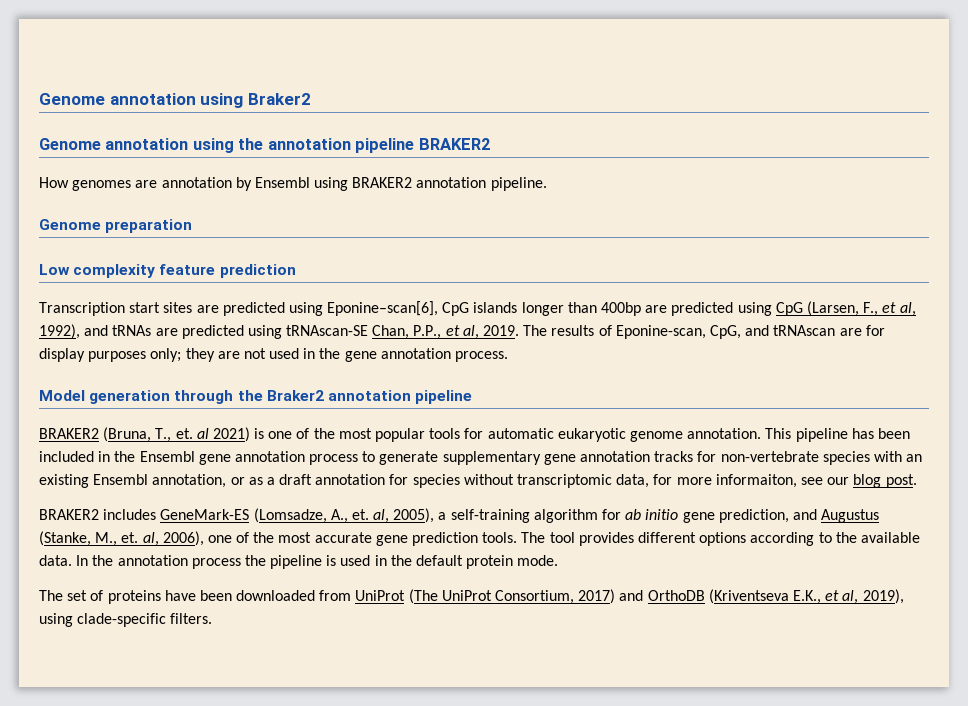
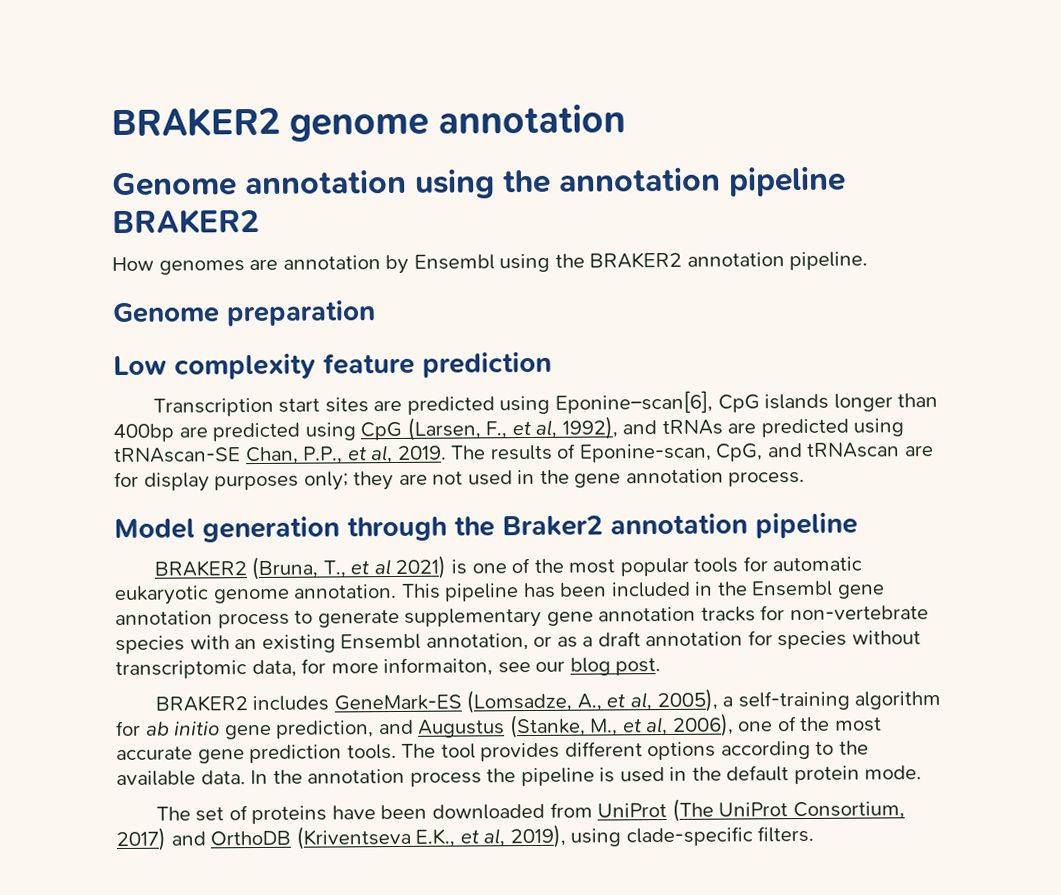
[39,93,311,108] Genome annotation using Braker2 -> [111,104,626,142] BRAKER2 genome annotation
(349, 184) none -> [554,253,585,268] the
[175,428,193,439] et. -> [350,560,370,575] et
[351,509,369,520] et. -> [606,693,626,708] et
[121,532,139,543] et. -> [621,718,642,733] et

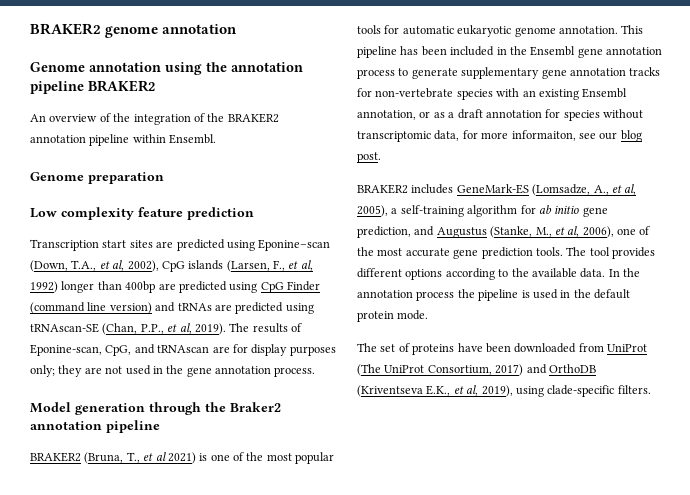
[112,251,869,275] How genomes are annotation by Ensembl using the BRAKER2 annotation pipeline. -> [30,113,279,125] [30,134,217,146] An overview of the integration of the BRAKER2 annotation pipeline within Ensembl.
[555,390,830,414] Eponine–scan[6], CpG islands -> [258,239,331,251] [30,260,313,272] [30,281,58,293] Eponine–scan (Down, T.A., et al, 2002), CpG islands (Larsen, F., et al, 1992)
[406,416,618,441] (Larsen, F., et al, 1992), -> [287,281,320,291] [30,302,152,314] Finder (command line version)
[244,446,299,465] Chan, -> [102,323,138,335] (Chan,
[396,445,447,460] 2019. -> [194,323,226,335] 2019).

